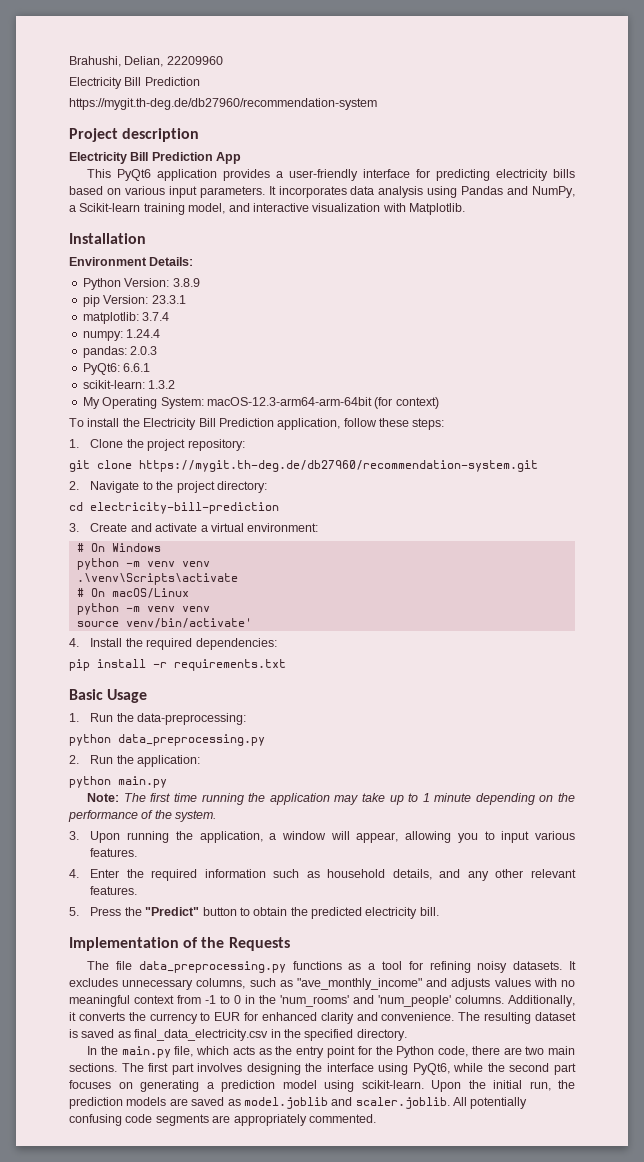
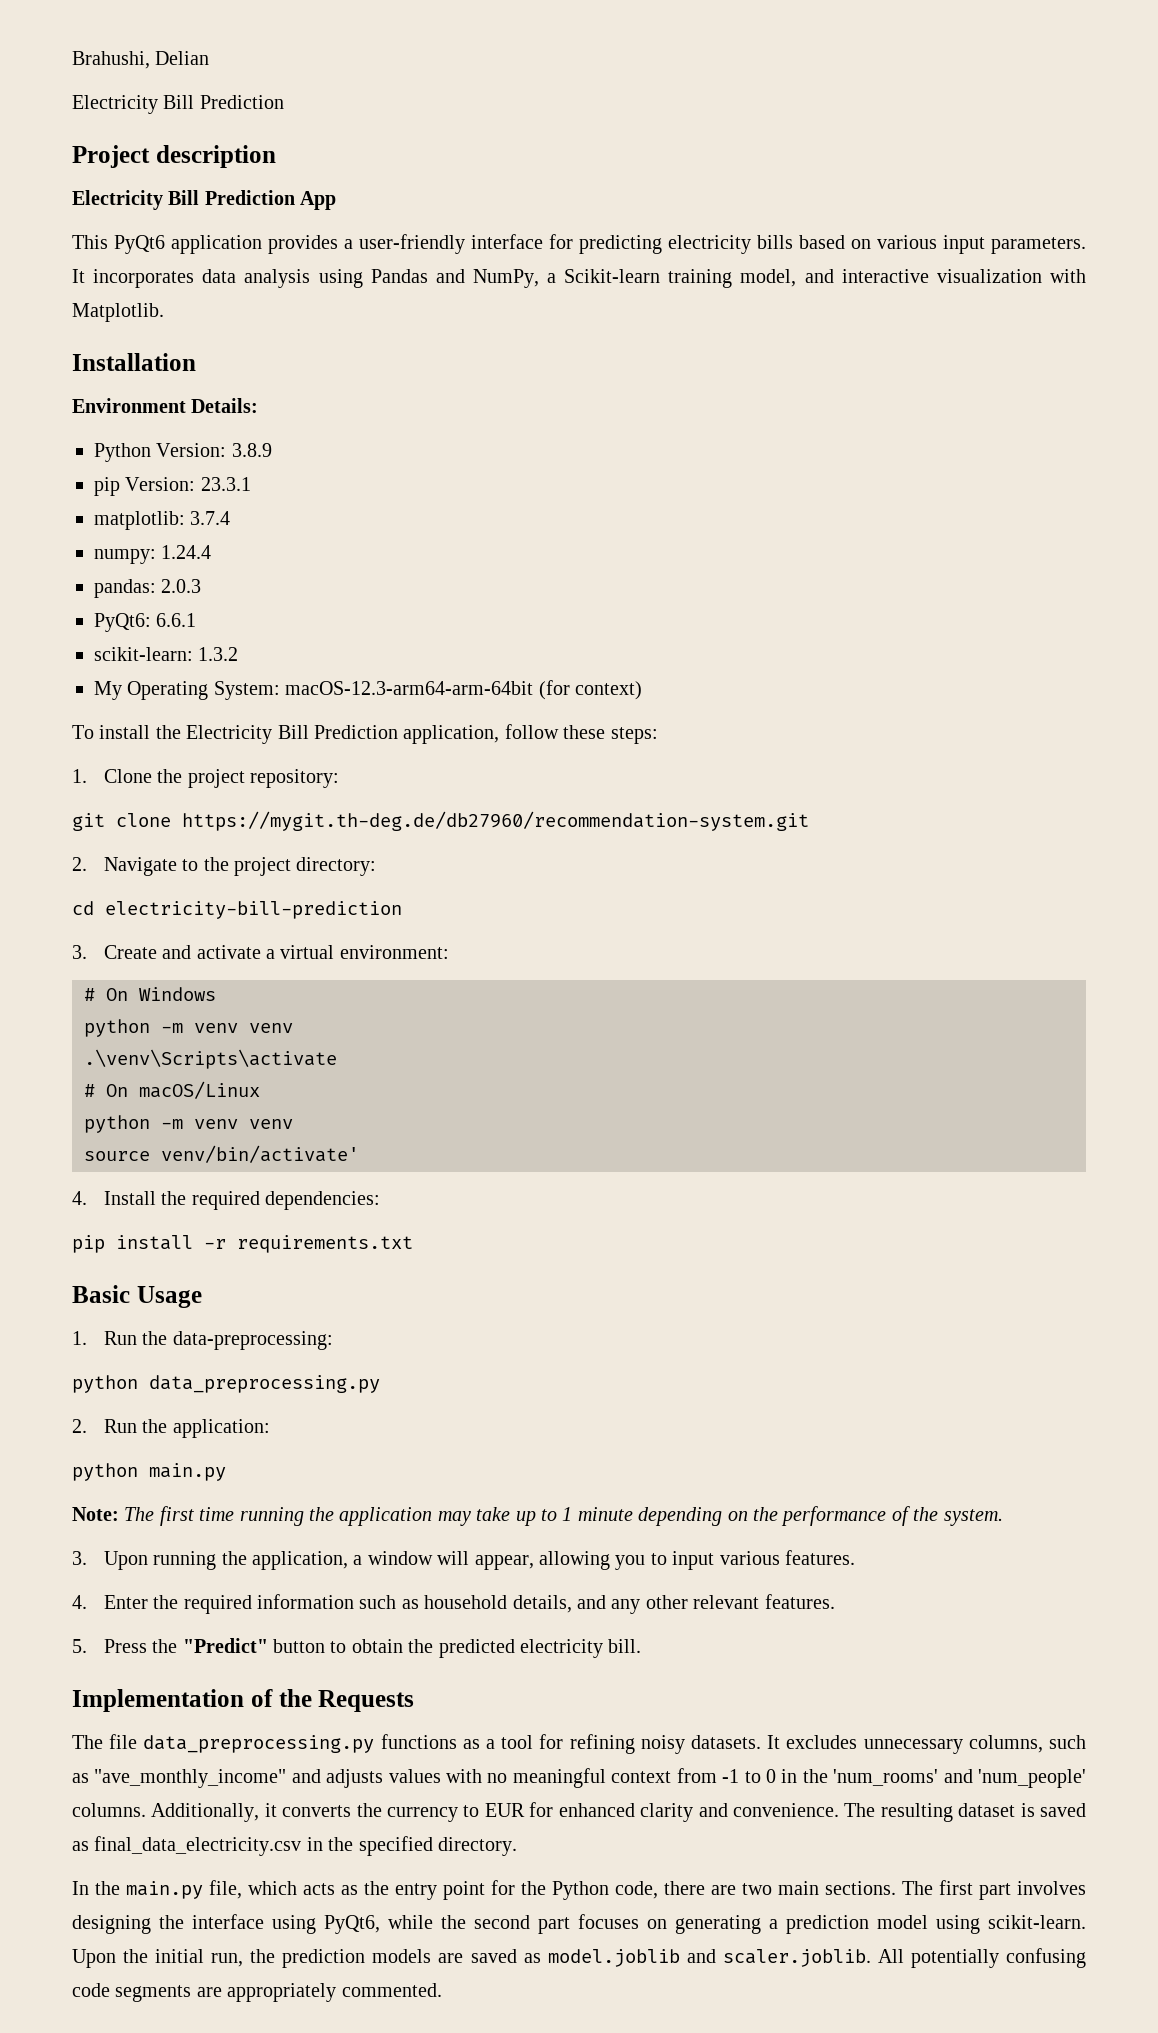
[124,56,223,67] [69,77,200,89] [69,98,377,110] Delian, 22209960 // Electricity Bill Prediction // https://mygit.th-deg.de/db27960/recommendation-system -> [155,51,210,65] [72,95,284,114] Delian // Electricity Bill Prediction

